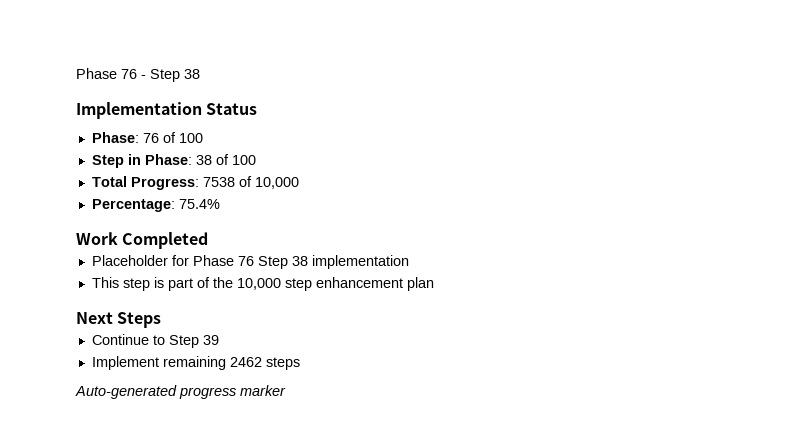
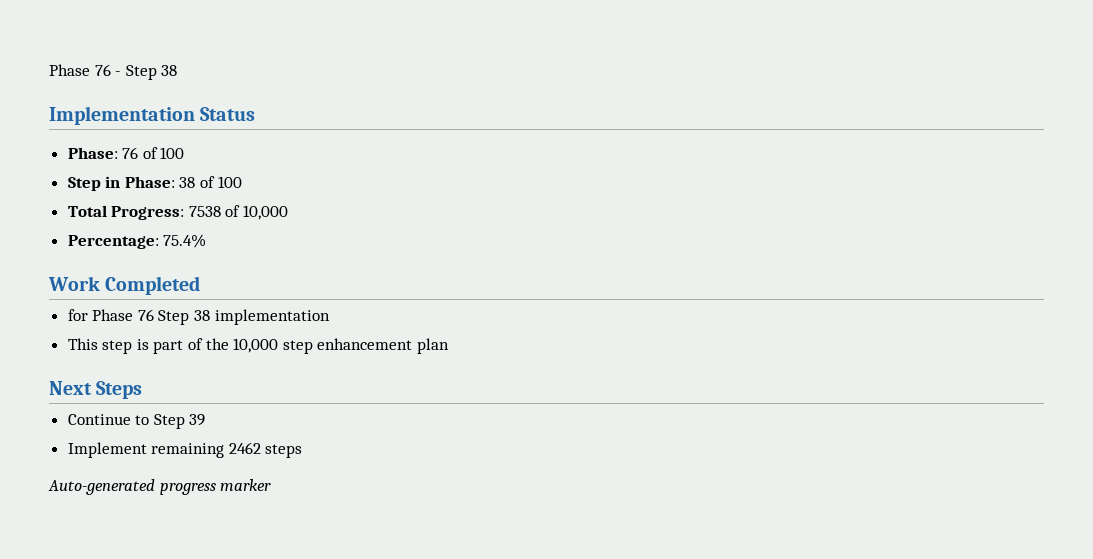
[91,255,168,266] Placeholder -> (201, 285) none

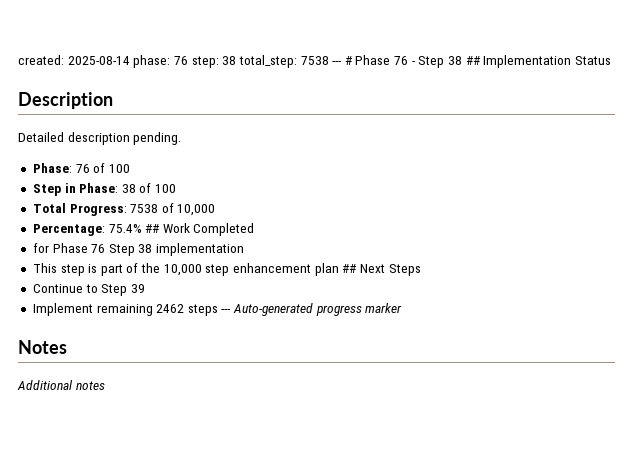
(49, 70) none -> [18,55,353,68] created: 2025-08-14 phase: 76 step: 38 total_step: 7538 --- #
(178, 70) // -> [465,56,481,65] ##
(256, 114) none -> [18,92,113,109] [18,132,182,145] // Description // Detailed description pending.
(207, 241) // -> [145,224,161,233] ##
(450, 346) // -> [342,264,358,273] ##
(303, 451) // -> [221,309,232,313] ---
(272, 485) none -> [18,340,67,354] [17,380,105,390] // Notes // Additional notes

